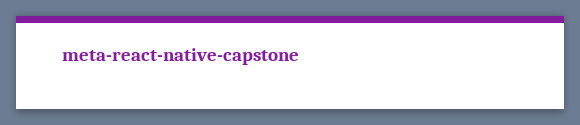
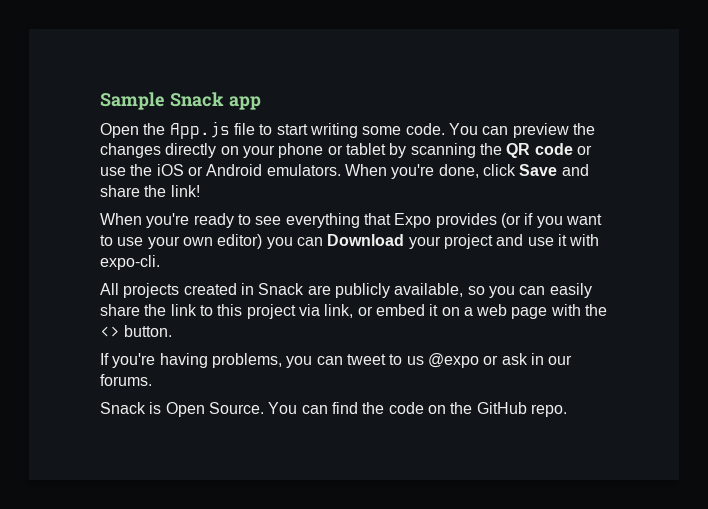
[62,48,299,65] meta-react-native-capstone -> [100,92,261,110] [100,121,595,139] [100,143,592,158] [100,164,589,179] [100,185,200,197] [100,213,602,228] [100,234,600,249] [100,255,160,270] [100,283,592,298] [100,304,608,319] [100,325,173,337] [100,353,573,368] [100,374,152,386] [100,402,567,417] Sample Snack app // Open the App.js file to start writing some code. You can preview the changes directly on your phone or tablet by scanning the QR code or use the iOS or Android emulators. When you're done, click Save and share the link! // When you're ready to see everything that Expo provides (or if you want to use your own editor) you can Download your project and use it with expo-cli. // All projects created in Snack are publicly available, so you can easily share the link to this project via link, or embed it on a web page with the <> button. // If you're having problems, you can tweet to us @expo or ask in our forums. // Snack is Open Source. You can find the code on the GitHub repo.

